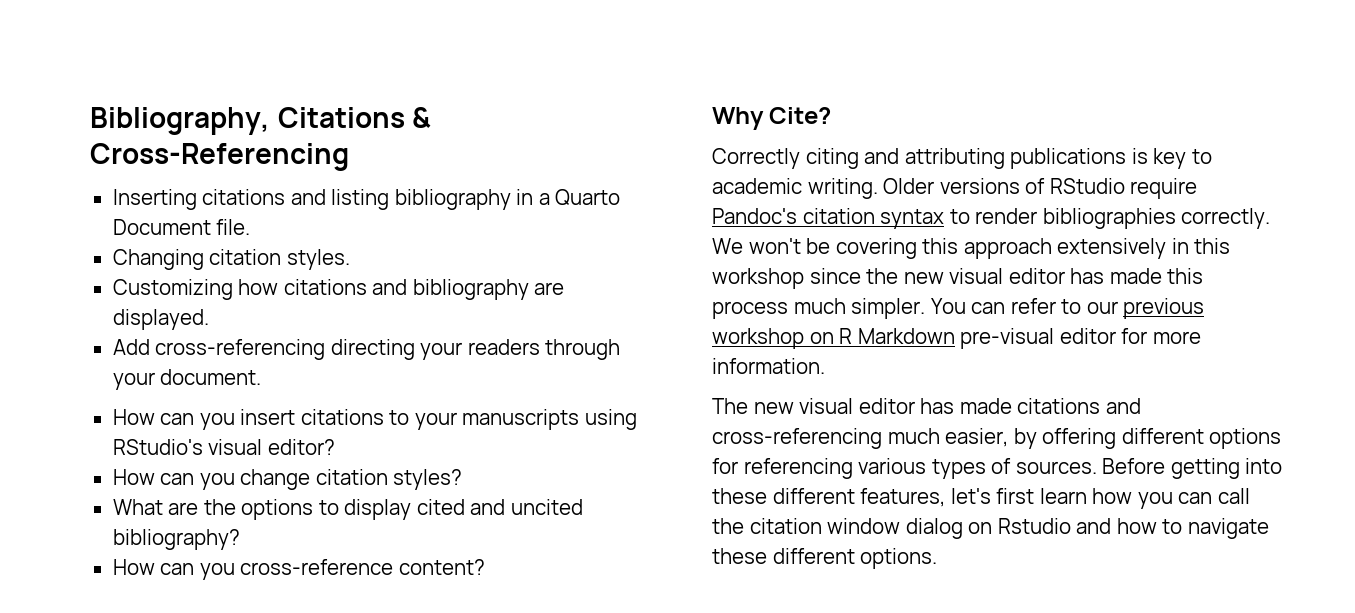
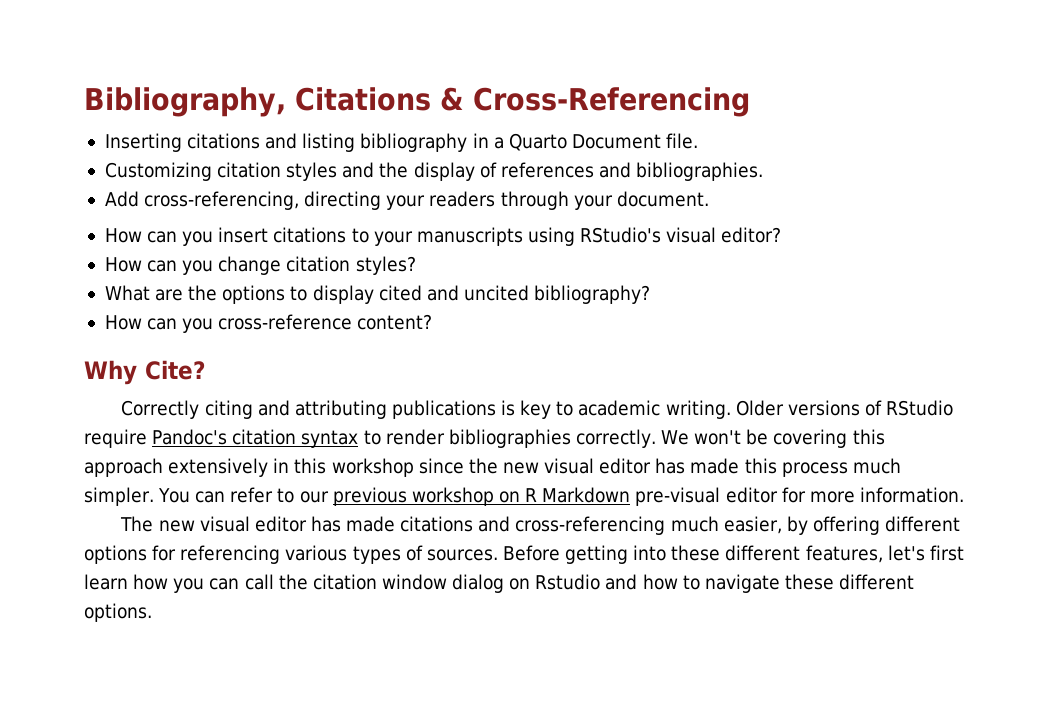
[112,249,350,270] [112,279,565,300] [112,309,209,330] Changing citation styles. // Customizing how citations and bibliography are displayed. -> [104,162,764,181] Customizing citation styles and the display of references and bibliographies.
[155,339,326,360] cross-referencing -> [144,191,300,210] cross-referencing,

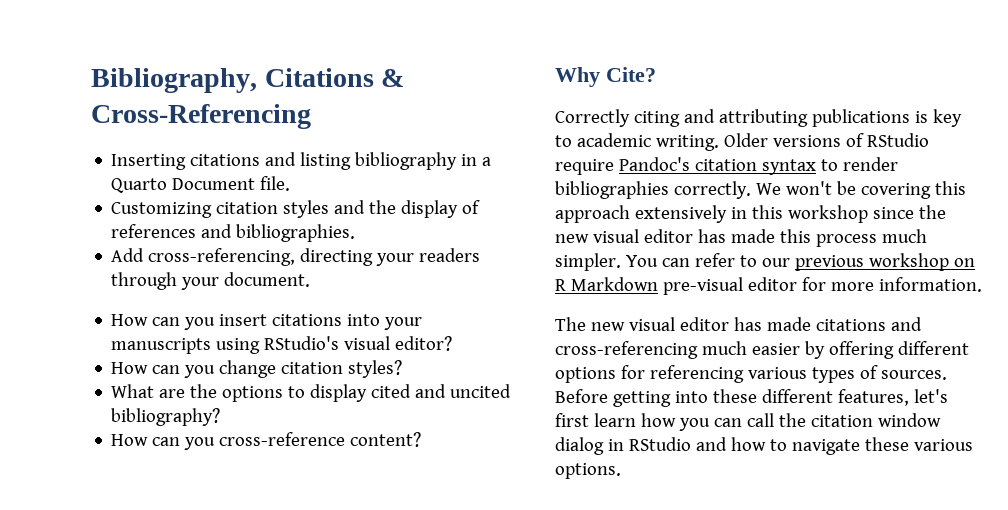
[351,228,369,243] to -> [347,314,381,326] into
[723,516,782,534] easier, -> [751,343,800,355] easier
[509,574,601,590] on Rstudio -> [607,437,691,451] in RStudio
[839,574,915,590] different -> [913,439,973,451] various

